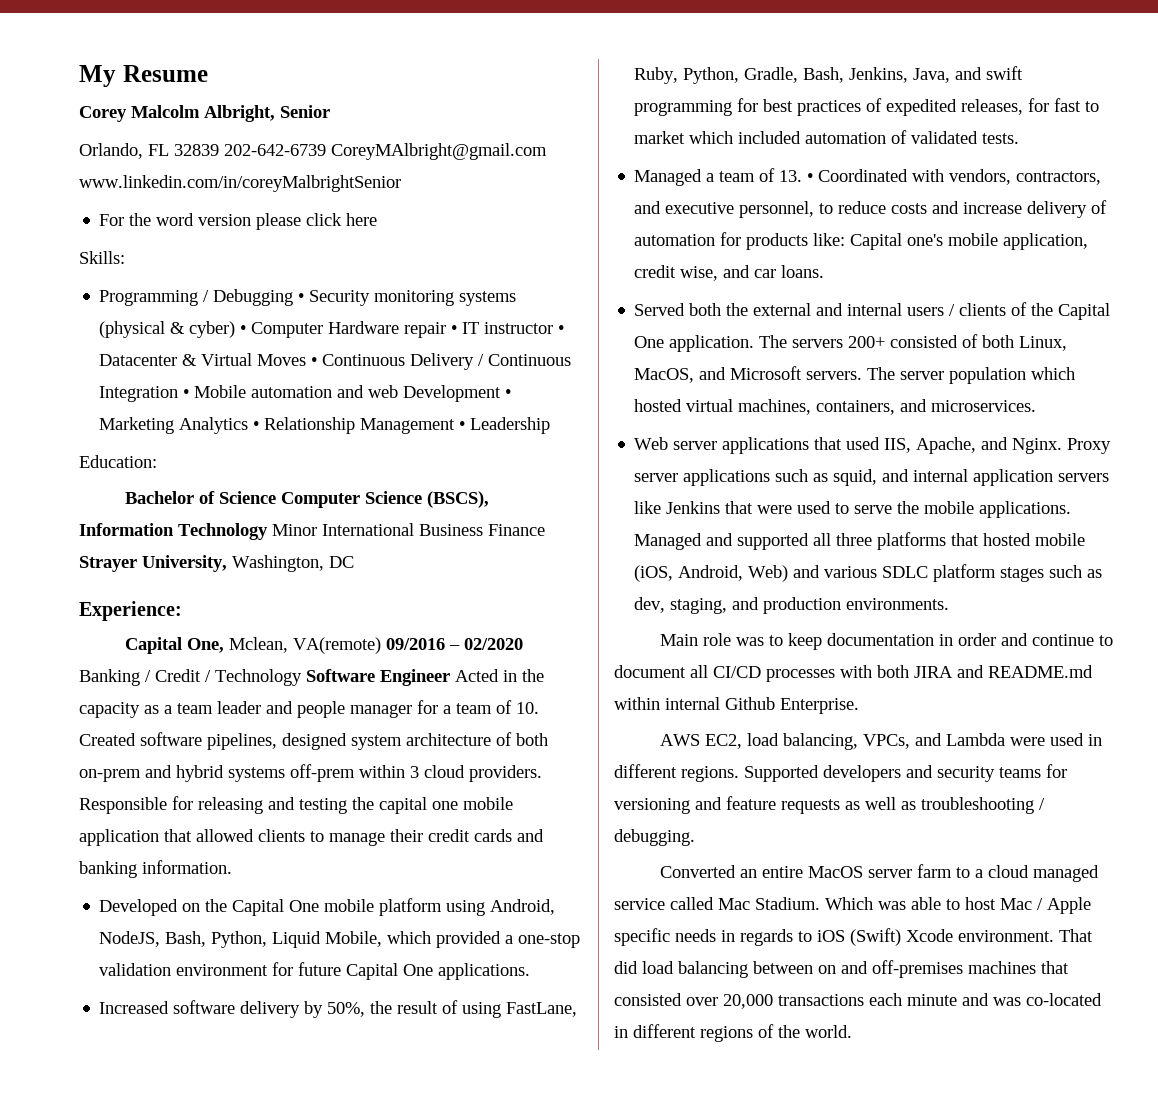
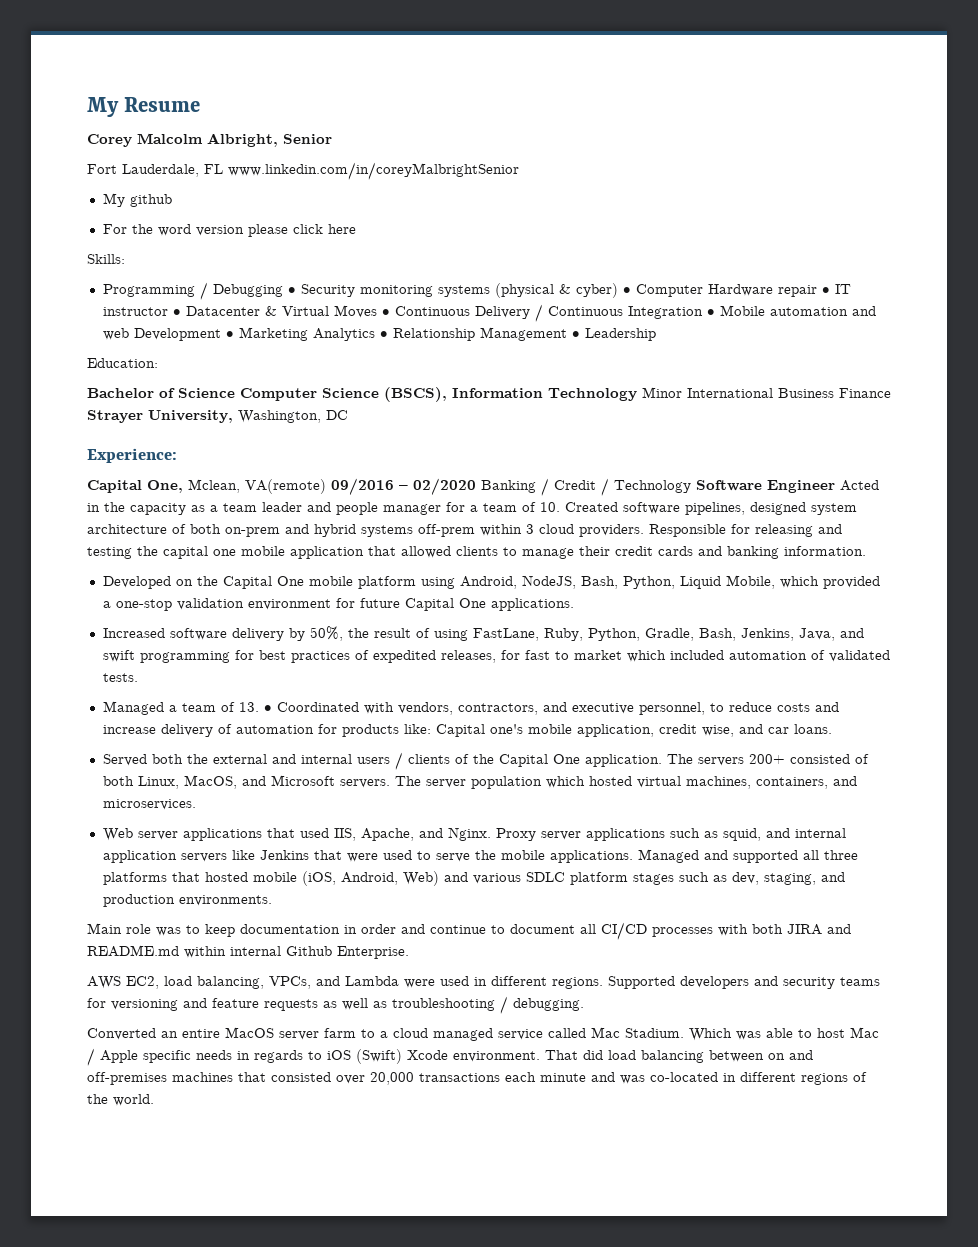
[79,143,547,160] Orlando, FL 32839 202-642-6739 CoreyMAlbright@gmail.com -> [87,164,223,177] Fort Lauderdale, FL
(401, 183) none -> [102,193,172,207] // My github

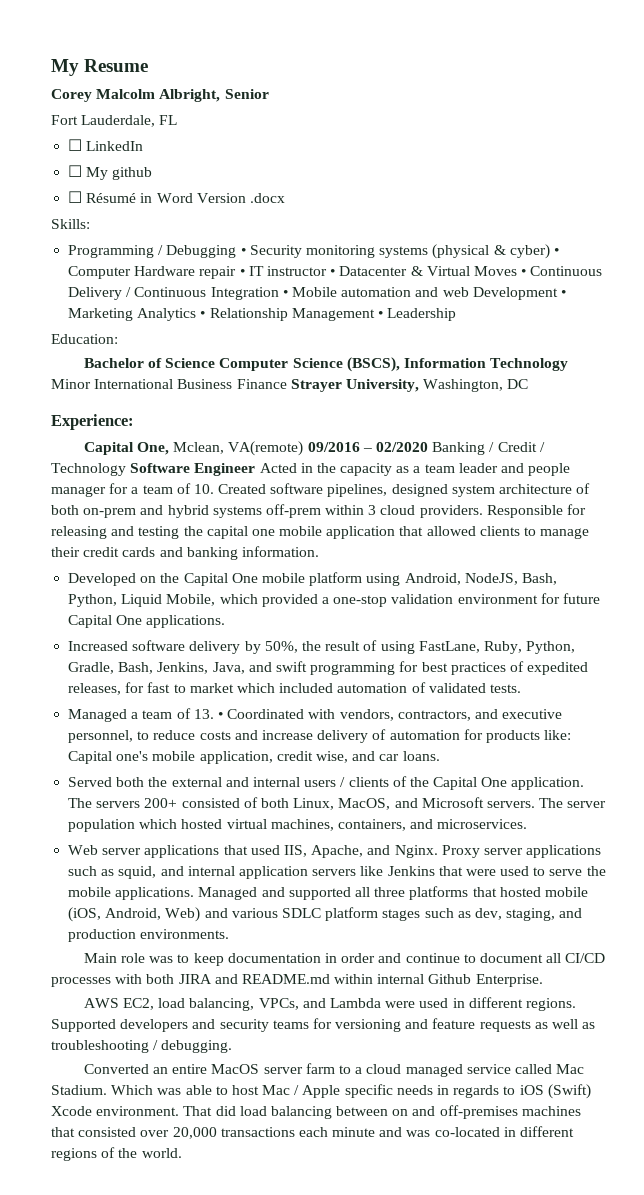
[228,162,519,180] www.linkedin.com/in/coreyMalbrightSenior // -> [68,139,144,151] [68,165,83,177] // ☐ LinkedIn // ☐
[102,224,356,237] For the word version please click here -> [68,191,285,203] ☐ Résumé in Word Version .docx

